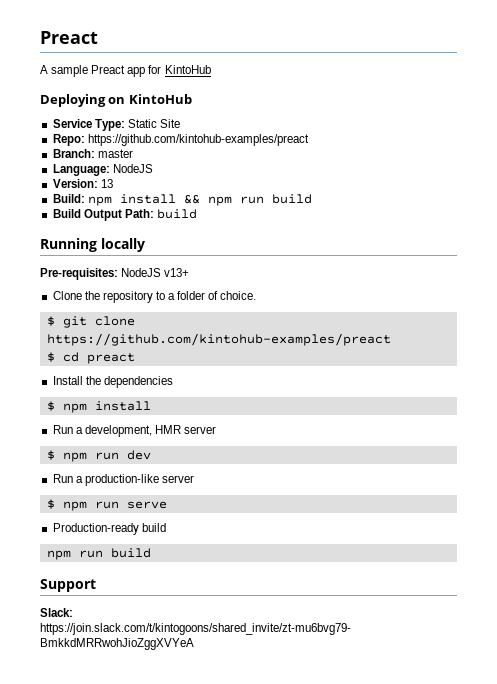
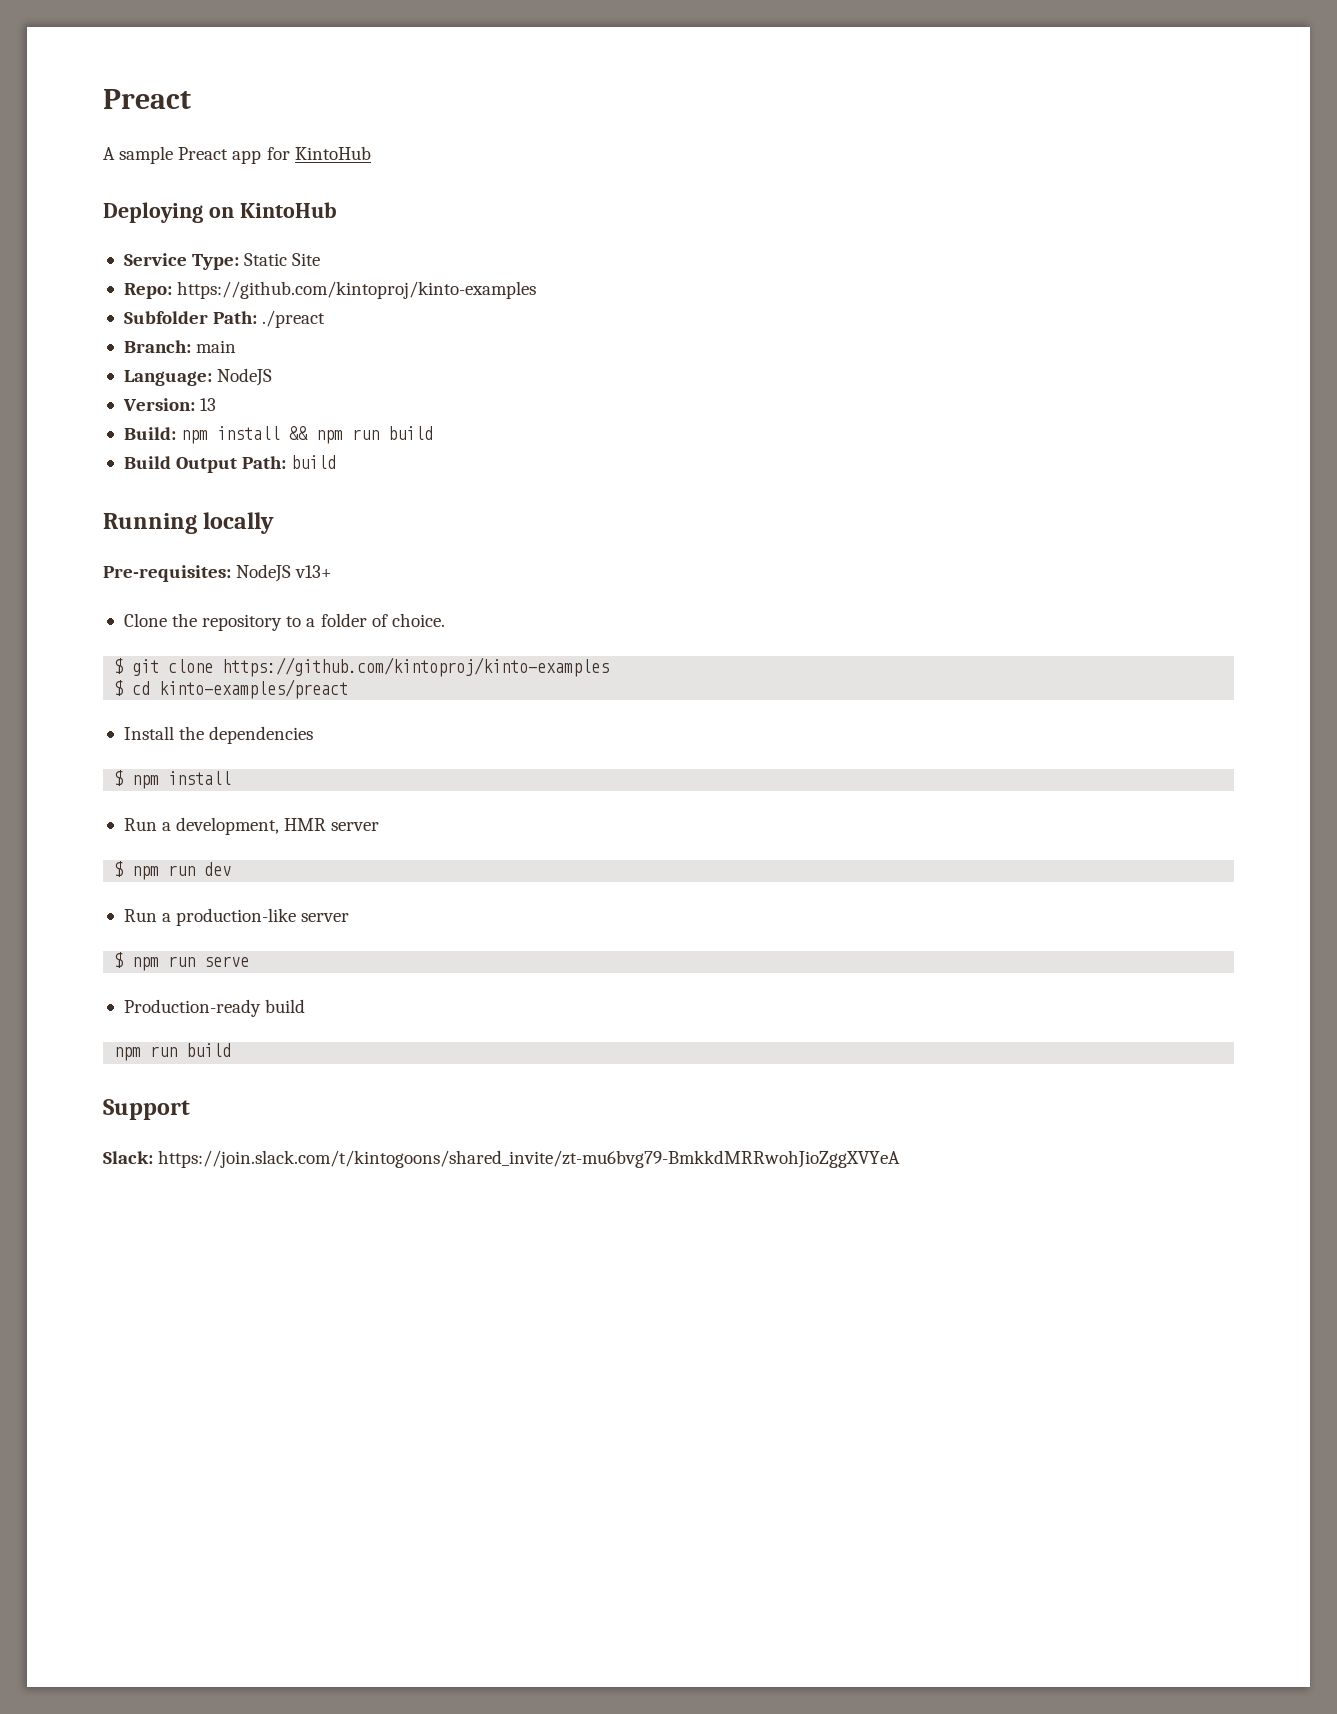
[87,134,309,146] https://github.com/kintohub-examples/preact -> [177,281,537,299] [123,310,326,328] https://github.com/kintoproj/kinto-examples // Subfolder Path: ./preact
[97,149,133,158] master -> [196,340,237,353] main
[46,333,391,346] https://github.com/kintohub-examples/preact -> [222,657,610,677] https://github.com/kintoproj/kinto-examples
[86,353,135,364] preact -> [159,679,349,699] kinto-examples/preact

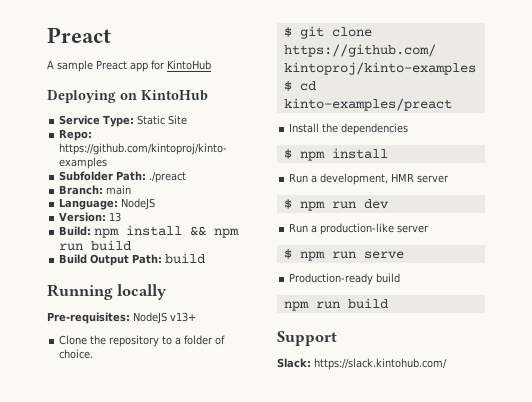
[158,1150,901,1168] https://join.slack.com/t/kintogoons/shared_invite/zt-mu6bvg79-BmkkdMRRwohJioZggXVYeA -> [314,358,447,370] https://slack.kintohub.com/

